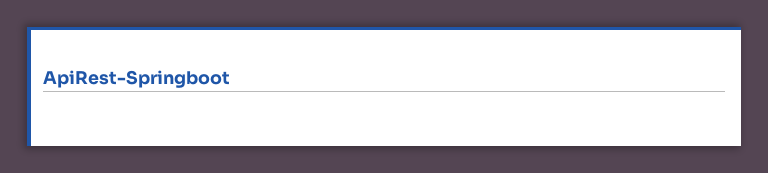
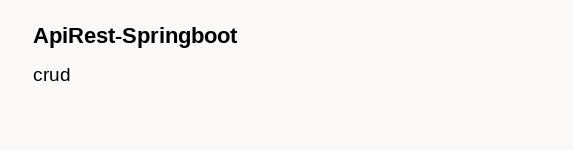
(230, 79) none -> [33,68,71,81] // crud

